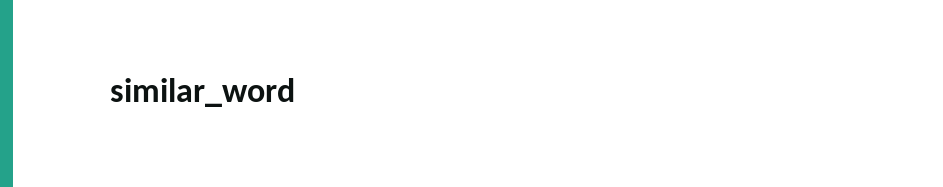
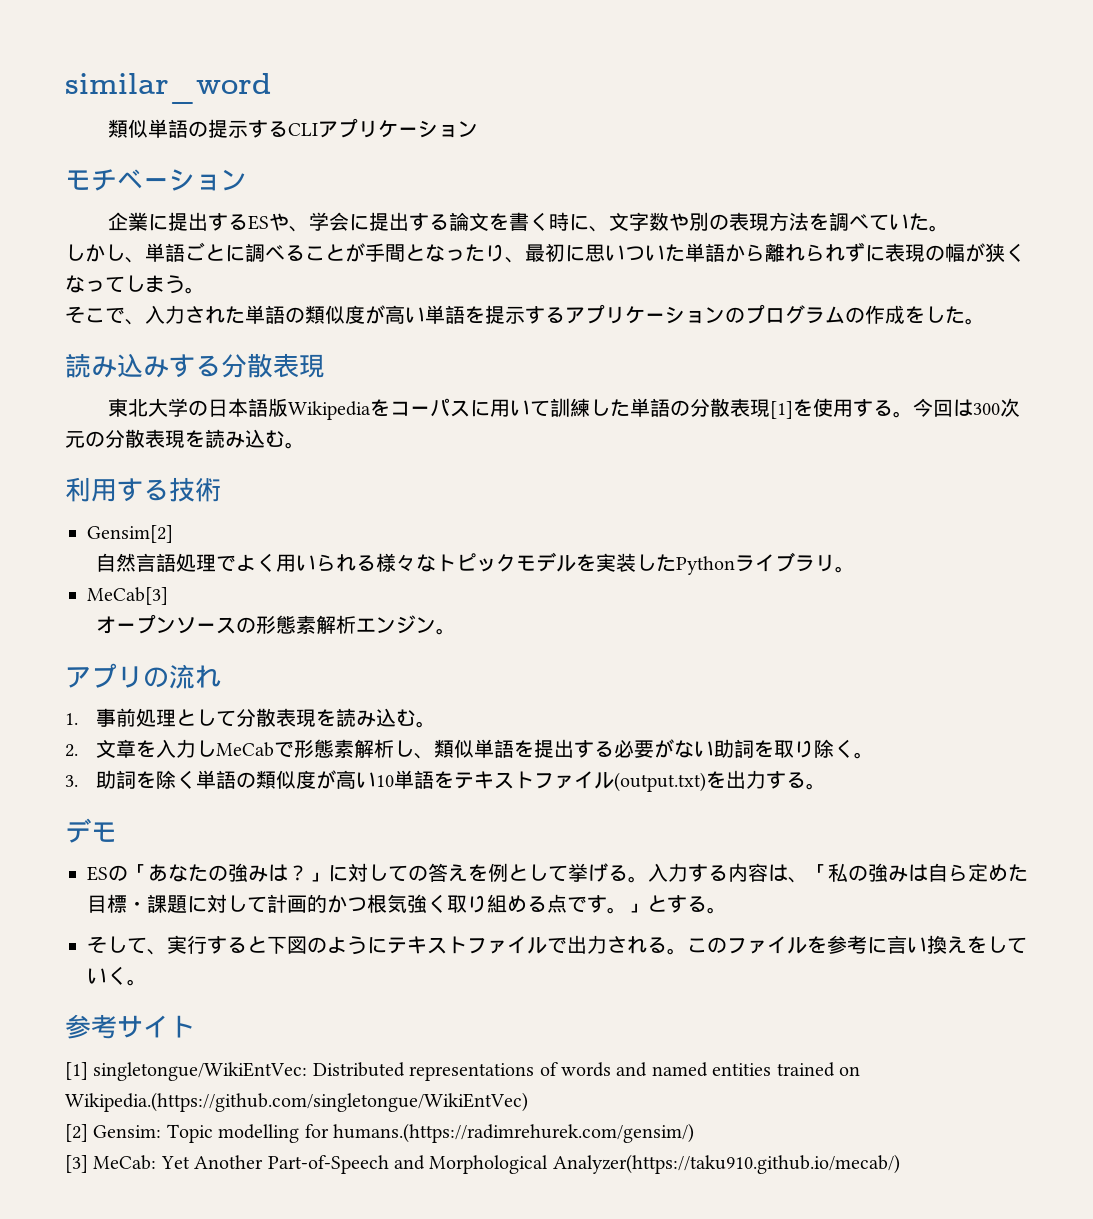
(295, 92) none -> [108,118,479,138] [65,169,247,191] [108,212,950,232] [65,242,1025,263] [65,275,205,294] [65,304,985,325] [65,353,325,378] [108,398,1021,420] [65,429,305,449] [65,477,221,502] [87,525,173,543] [96,552,856,575] [87,587,168,605] [96,614,457,635] [65,663,221,689] [65,708,437,728] [65,739,875,759] [65,770,827,792] [65,818,117,843] [87,863,1028,883] [87,894,727,914] [87,935,1027,955] [87,966,147,986] [65,1014,195,1039] [65,1062,860,1081] [65,1092,528,1112] [65,1123,694,1143] [65,1154,900,1174] // 類似単語の提示するCLIアプリケーション // モチベーション // 企業に提出するESや、学会に提出する論文を書く時に、文字数や別の表現方法を調べていた。 // しかし、単語ごとに調べることが手間となったり、最初に思いついた単語から離れられずに表現の幅が狭くなってしまう。 // そこで、入力された単語の類似度が高い単語を提示するアプリケーションのプログラムの作成をした。 // 読み込みする分散表現 // 東北大学の日本語版Wikipediaをコーパスに用いて訓練した単語の分散表現[1]を使用する。今回は300次元の分散表現を読み込む。 // 利用する技術 // Gensim[2] // 自然言語処理でよく用いられる様々なトピックモデルを実装したPythonライブラリ。 // MeCab[3] // オープンソースの形態素解析エンジン。 // アプリの流れ // 1.事前処理として分散表現を読み込む。 // 2.文章を入力しMeCabで形態素解析し、類似単語を提出する必要がない助詞を取り除く。 // 3.助詞を除く単語の類似度が高い10単語をテキストファイル(output.txt)を出力する。 // デモ // ESの「あなたの強みは？」に対しての答えを例として挙げる。入力する内容は、「私の強みは自ら定めた目標・課題に対して計画的かつ根気強く取り組める点です。」とする。 // そして、実行すると下図のようにテキストファイルで出力される。このファイルを参考に言い換えをしていく。 // 参考サイト // [1] singletongue/WikiEntVec: Distributed representations of words and named entities trained on Wikipedia.(https://github.com/singletongue/WikiEntVec) // [2] Gensim: Topic modelling for humans.(https://radimrehurek.com/gensim/) // [3] MeCab: Yet Another Part-of-Speech and Morphological Analyzer(https://taku910.github.io/mecab/)

